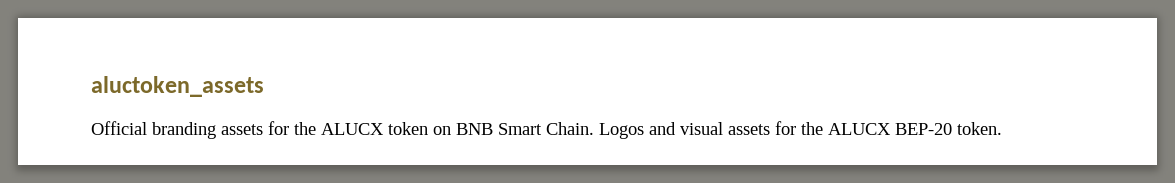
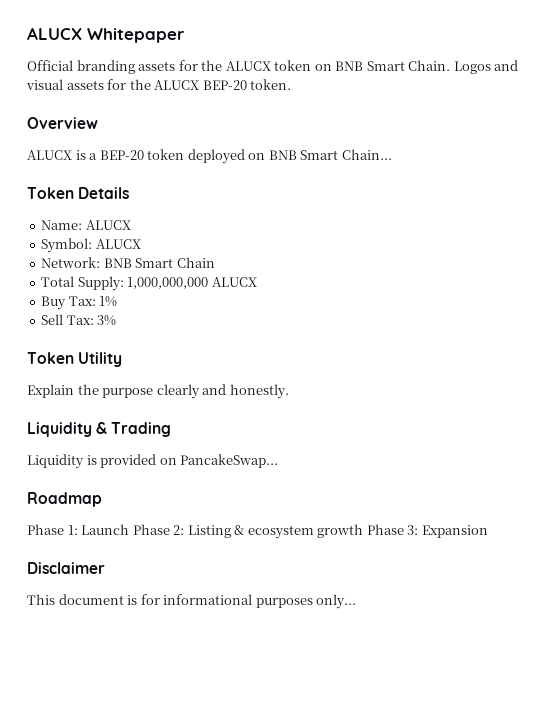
[91,76,264,97] aluctoken_assets -> [27,27,185,43] ALUCX Whitepaper
(1002, 128) none -> [27,117,98,129] [27,149,392,164] [27,187,130,199] [41,220,131,230] [41,238,141,253] [41,257,215,268] [41,276,257,291] [41,296,118,310] [41,314,117,326] [27,352,123,367] [27,384,289,399] [27,422,172,437] [27,454,279,469] [27,492,102,507] [27,524,488,539] [27,562,105,574] [27,594,357,609] // Overview // ALUCX is a BEP-20 token deployed on BNB Smart Chain... // Token Details // Name: ALUCX // Symbol: ALUCX // Network: BNB Smart Chain // Total Supply: 1,000,000,000 ALUCX // Buy Tax: 1% // Sell Tax: 3% // Token Utility // Explain the purpose clearly and honestly. // Liquidity & Trading // Liquidity is provided on PancakeSwap... // Roadmap // Phase 1: Launch Phase 2: Listing & ecosystem growth Phase 3: Expansion // Disclaimer // This document is for informational purposes only...

